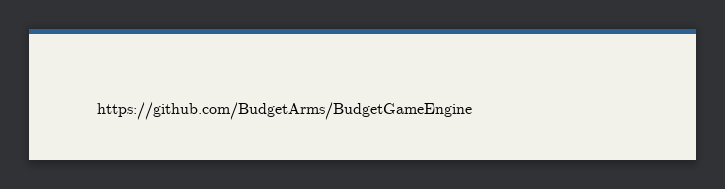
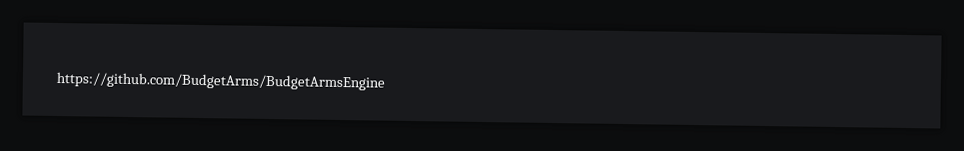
[97,102,472,120] https://github.com/BudgetArms/BudgetGameEngine -> [56,71,385,91] https://github.com/BudgetArms/BudgetArmsEngine

